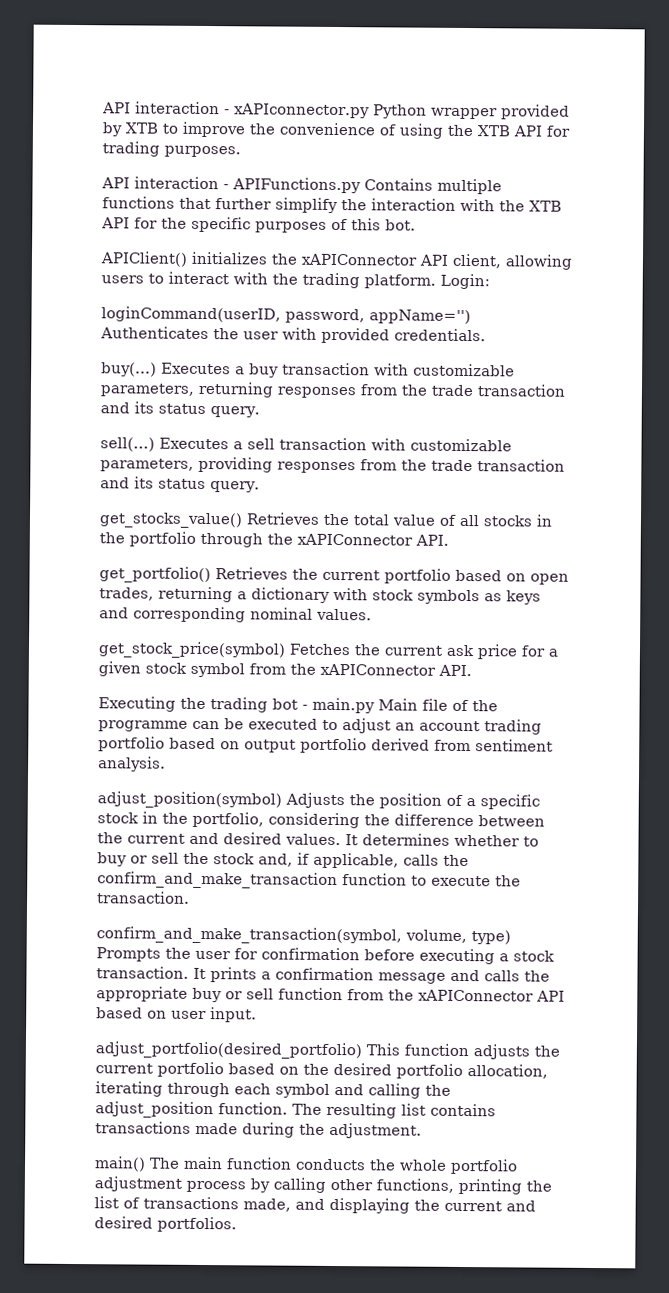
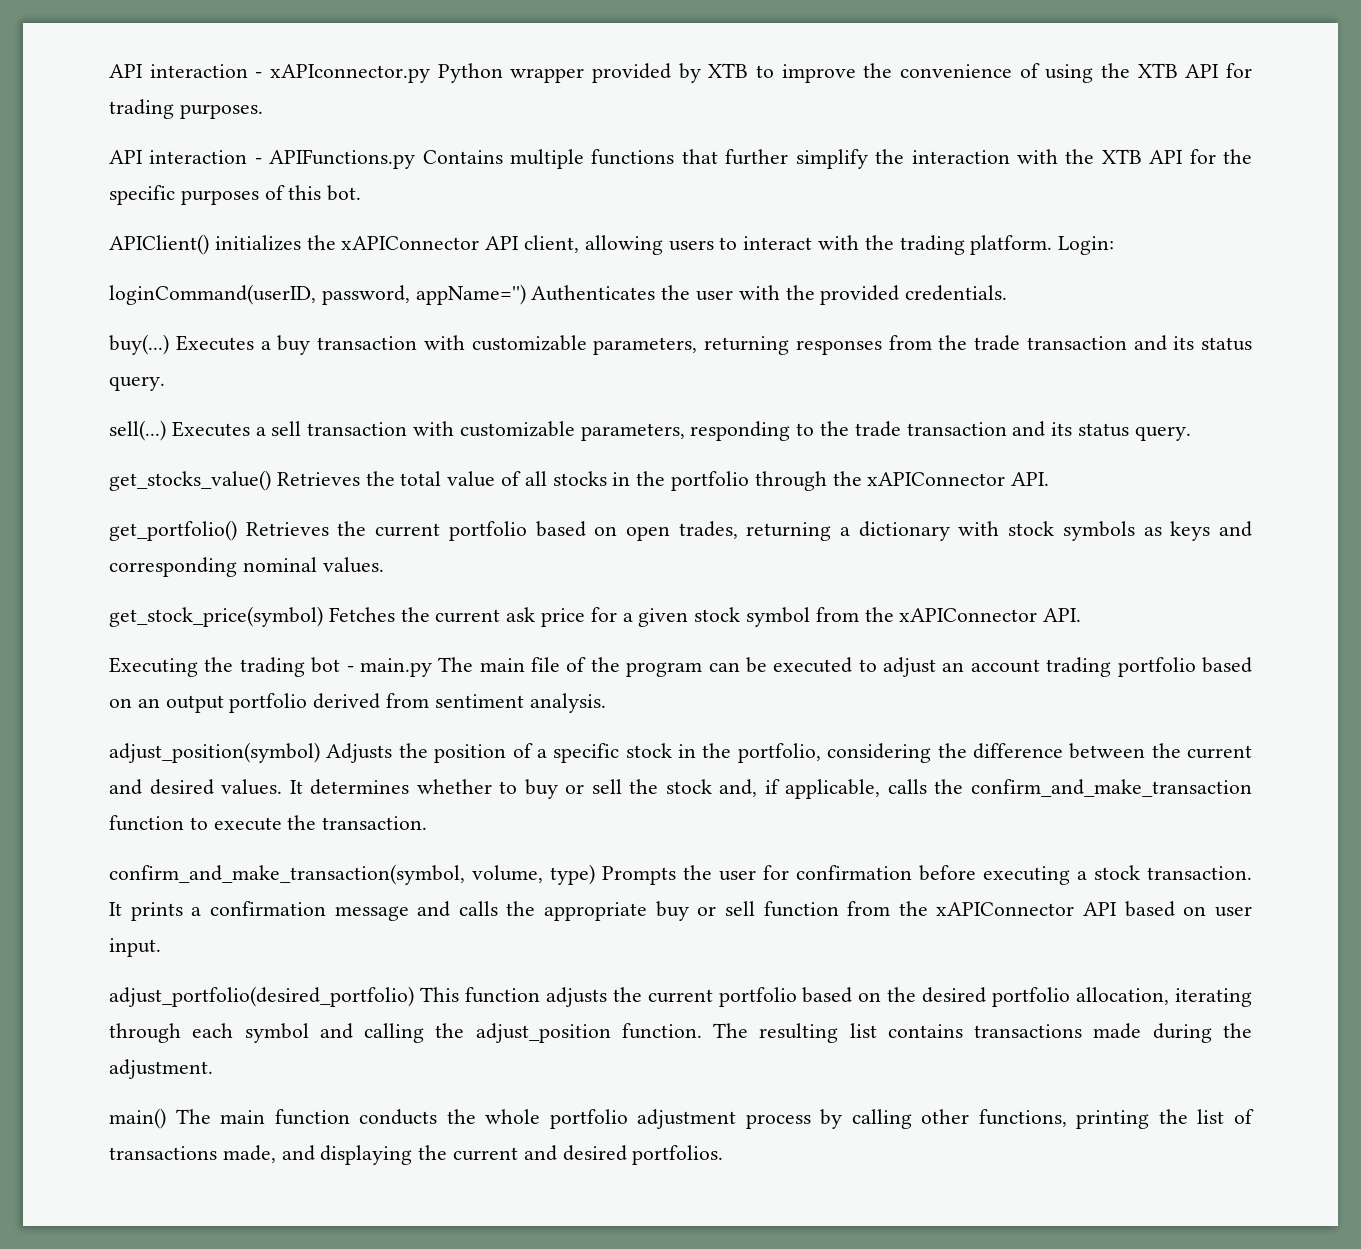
(317, 333) none -> [785,285,815,300] the
[198,456,397,474] providing responses from -> [690,421,815,441] responding to
[378,698,418,711] Main -> [438,657,525,672] The main
[98,720,188,732] programme -> [626,662,703,677] program
(240, 745) none -> [137,698,160,708] an

